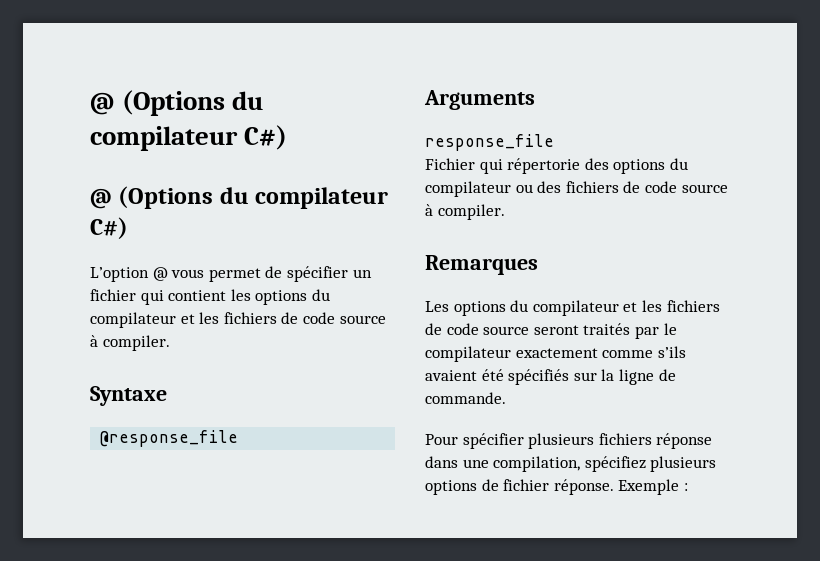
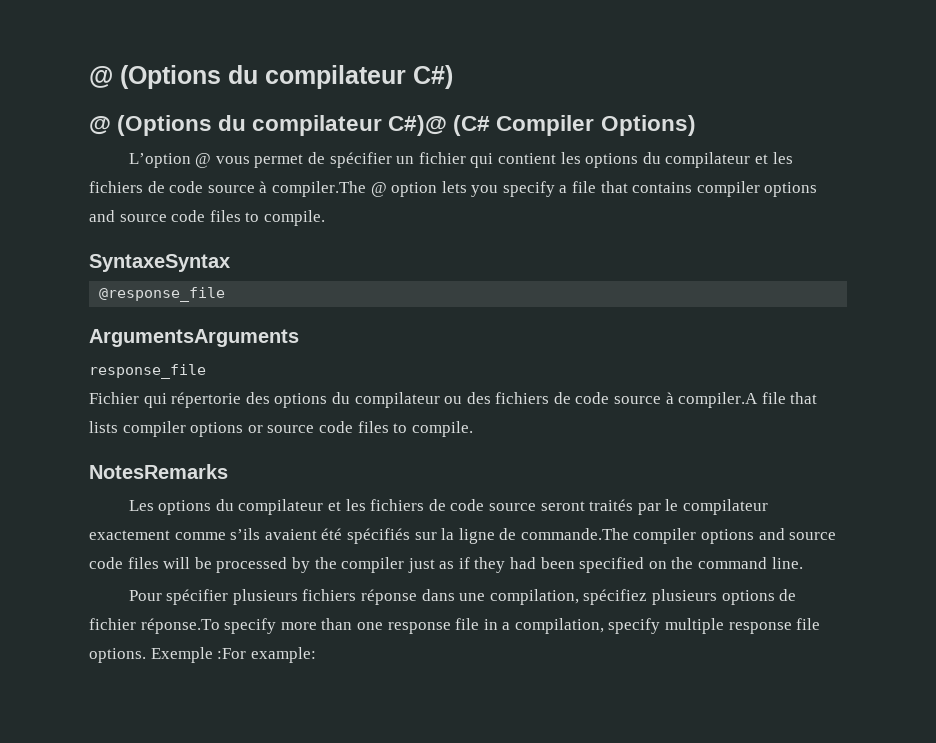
[90,217,128,239] C#) -> [388,115,696,136] C#)@ (C# Compiler Options)
[102,335,170,351] [90,386,167,406] compiler. // Syntaxe -> [271,181,818,197] [89,210,325,226] [89,254,230,272] compiler.The @ option lets you specify a file that contains compiler options and source code files to compile. // SyntaxeSyntax
[424,90,535,110] Arguments -> [89,329,299,347] ArgumentsArguments
[437,204,505,220] [425,255,538,275] compiler. // Remarques -> [678,392,818,408] [89,421,473,437] [89,464,228,479] compiler.A file that lists compiler options or source code files to compile. // NotesRemarks
[425,392,506,404] commande. -> [520,528,837,544] [89,557,803,573] commande.The compiler options and source code files will be processed by the compiler just as if they had been specified on the command line.
[553,479,688,495] réponse. Exemple : -> [140,618,821,634] [89,647,316,663] réponse.To specify more than one response file in a compilation, specify multiple response file options. Exemple :For example:

